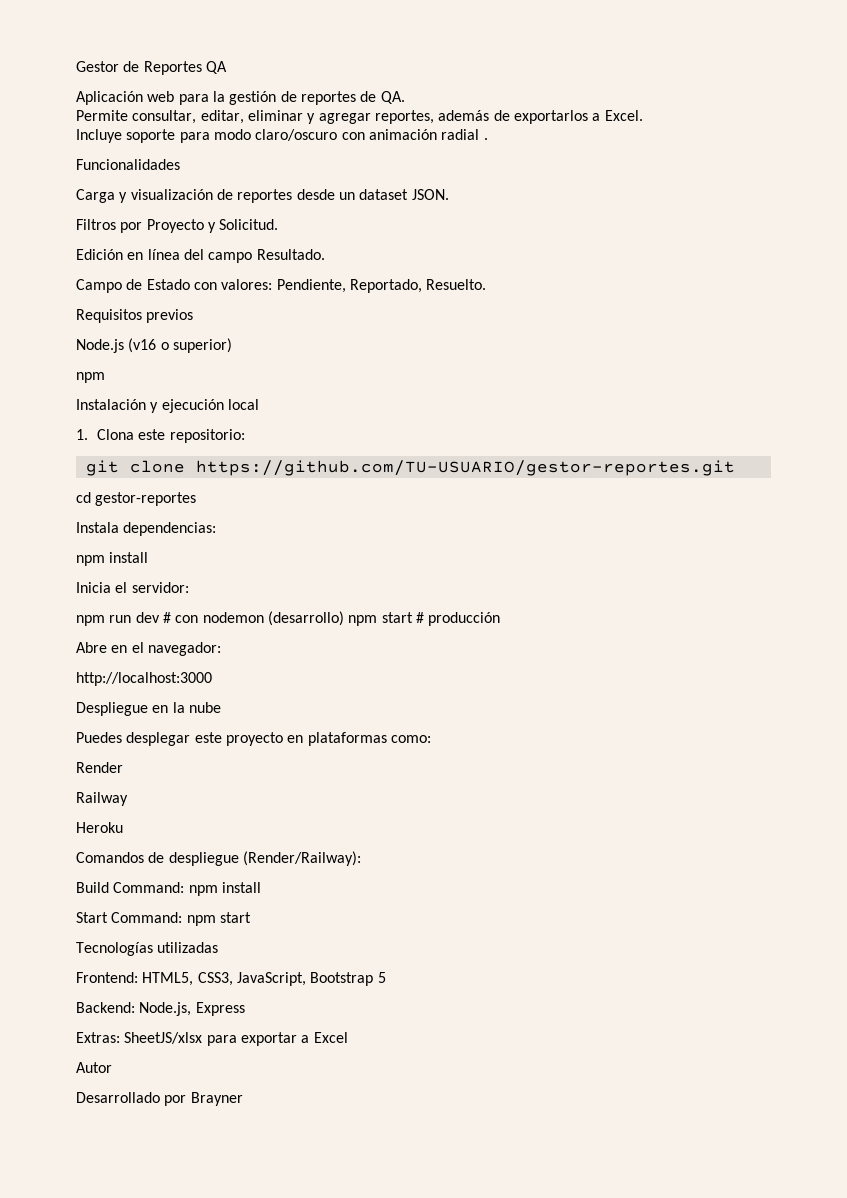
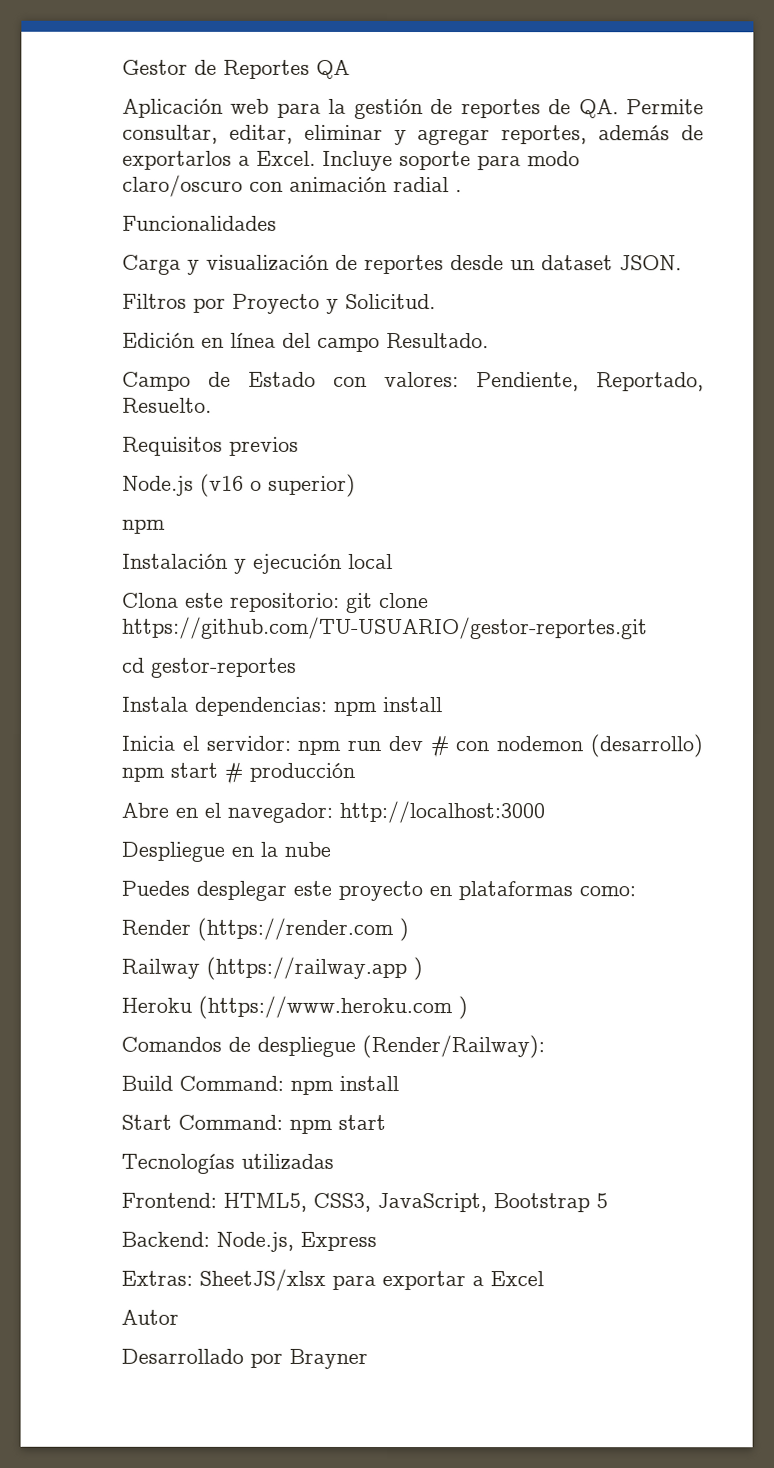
(405, 97) // -> (619, 109) none
(643, 115) // -> (316, 158) none
[76,429,88,440] 1. -> (393, 561) none
(245, 436) // -> (340, 602) none
(217, 529) // -> (328, 706) none
(189, 587) // -> (291, 743) none
(221, 649) // -> (333, 812) none
(123, 767) none -> [197,917,409,942] (https://render.com )
(128, 799) none -> [206,956,423,981] (https://railway.app )
(123, 827) none -> [198,995,468,1020] (https://www.heroku.com )

